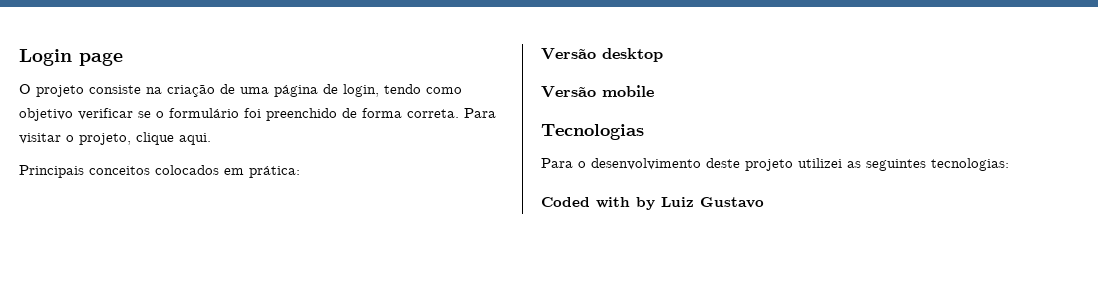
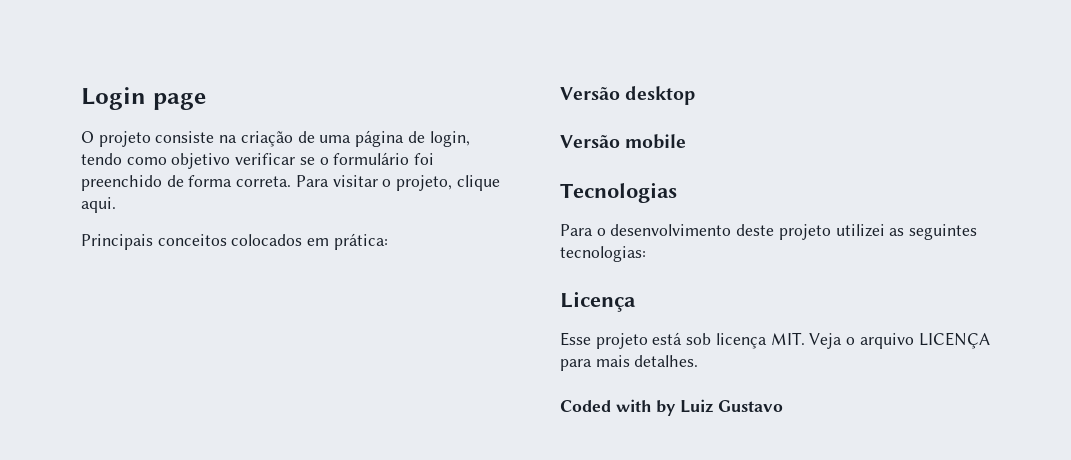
(1009, 164) none -> [560,291,636,312] [560,332,990,349] [560,355,699,371] // Licença // Esse projeto está sob licença MIT. Veja o arquivo LICENÇA para mais detalhes.

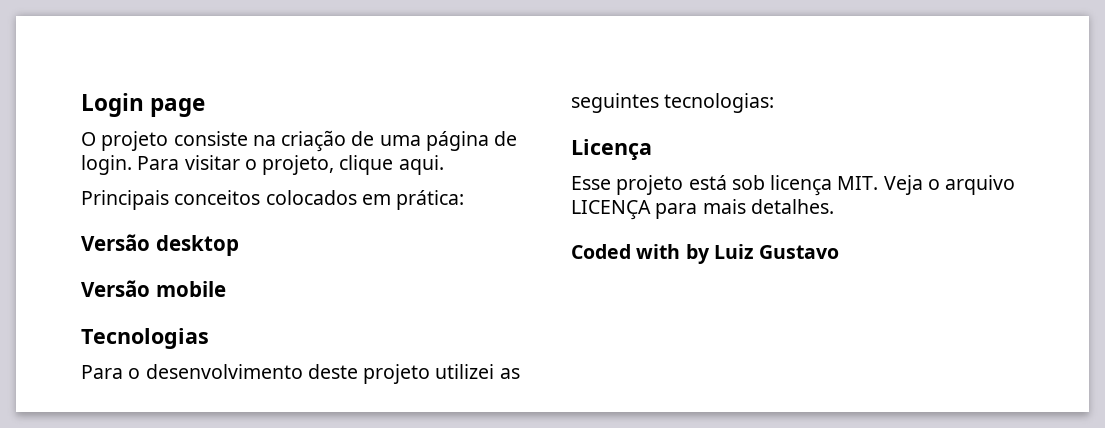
[429,131,470,147] [81,152,435,169] [81,175,292,191] login, tendo como objetivo verificar se o formulário foi preenchido de forma correta. -> [81,155,132,175] login.

